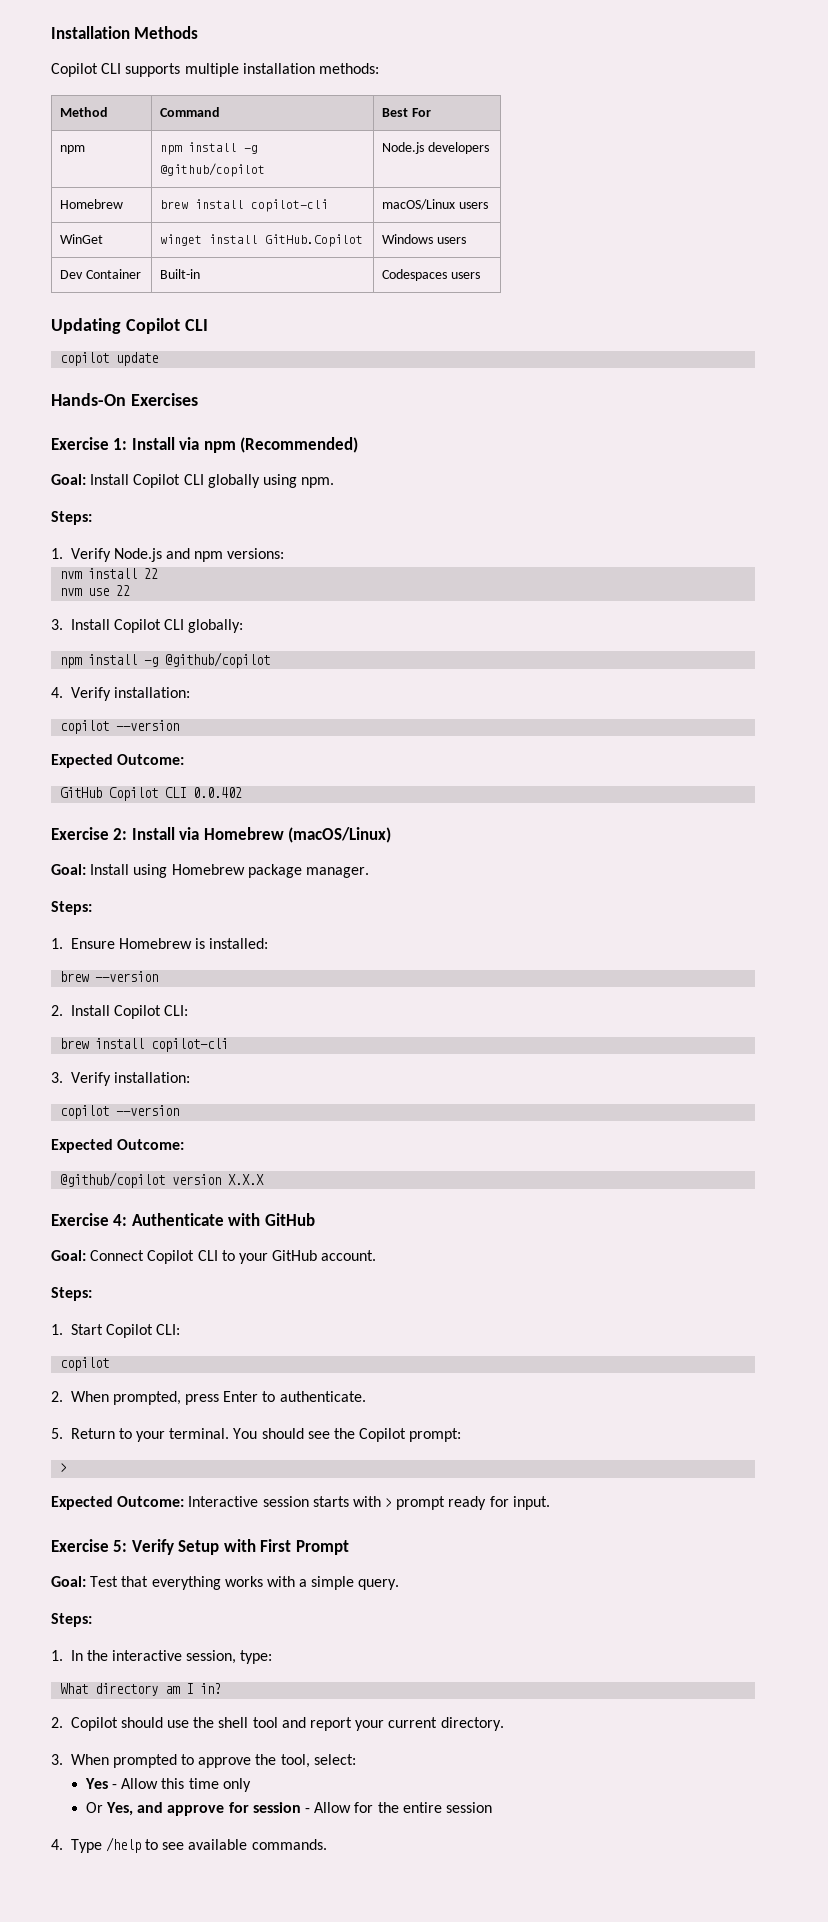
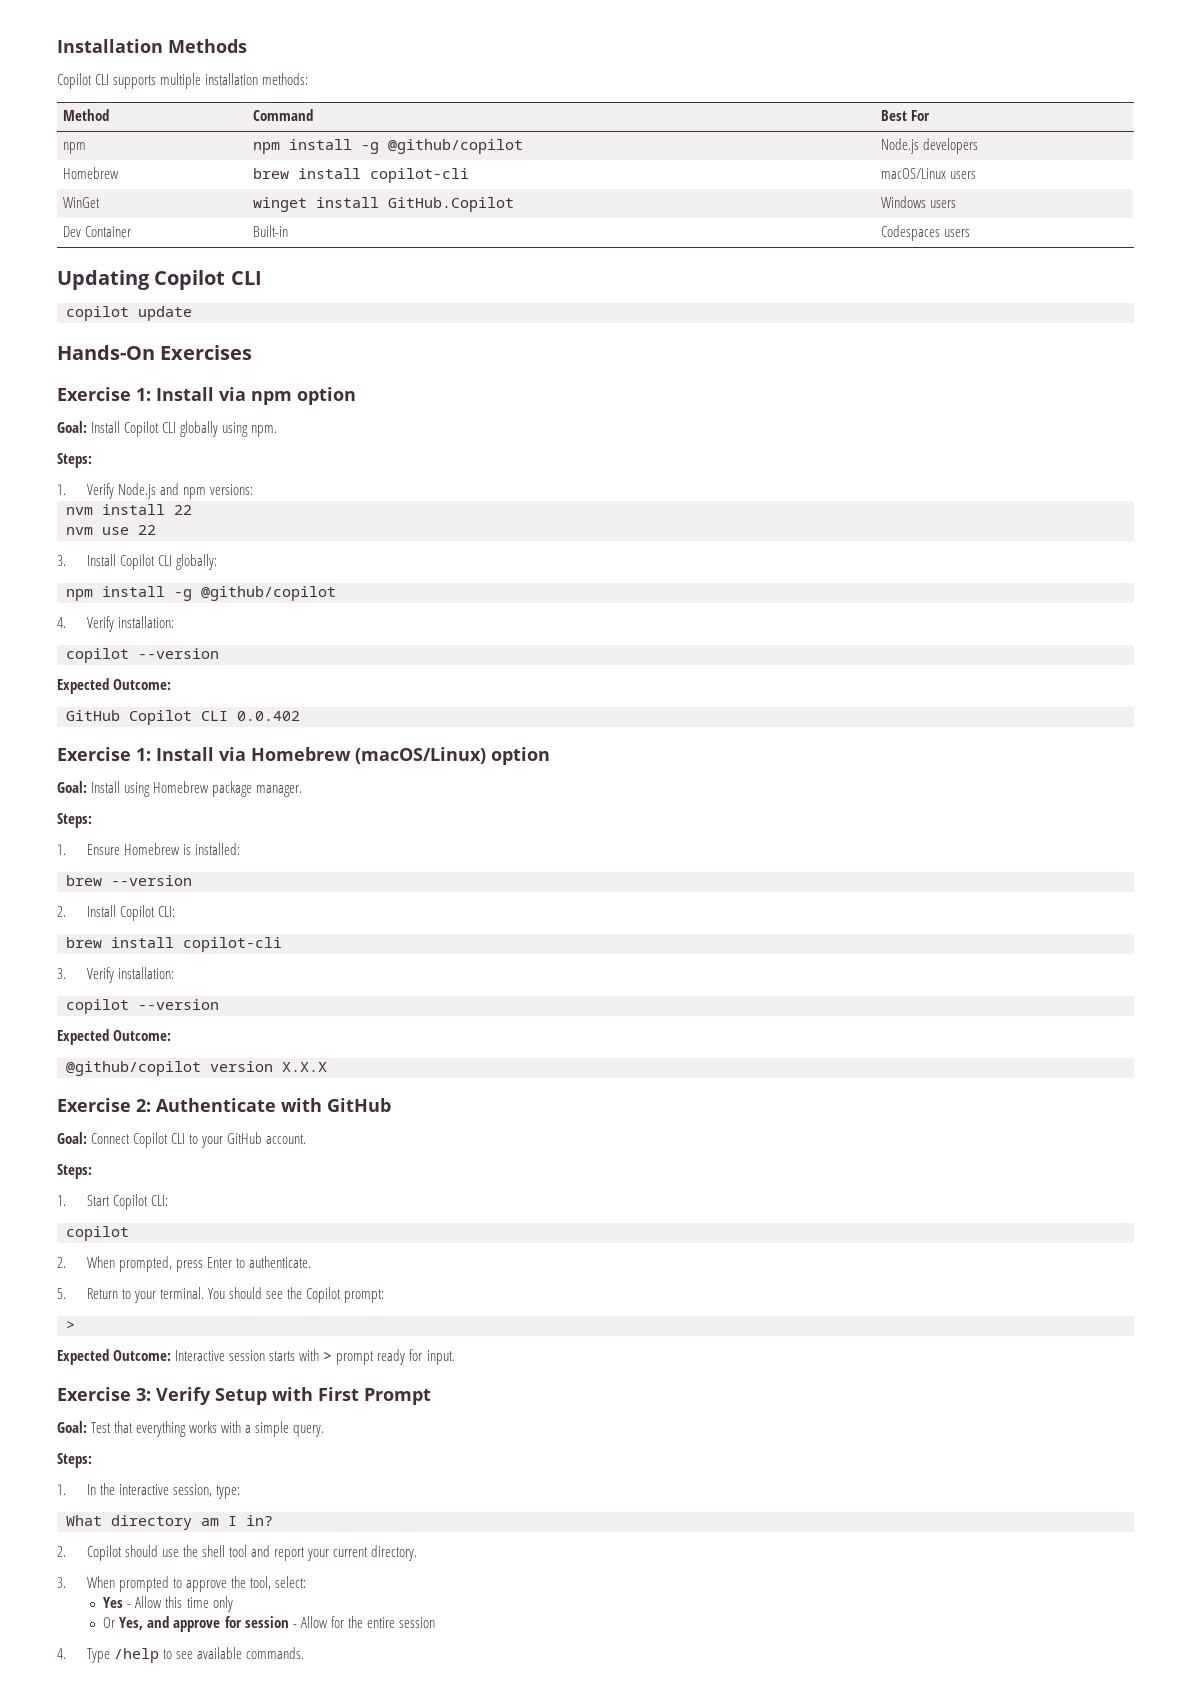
[240,437,359,453] (Recommended) -> [297,387,356,405] option
[113,828,128,840] 2: -> [136,748,151,761] 1:
(392, 835) none -> [491,747,550,765] option
[113,1214,128,1226] 4: -> [136,1099,151,1112] 2:
[113,1540,128,1552] 5: -> [136,1388,151,1401] 3:

